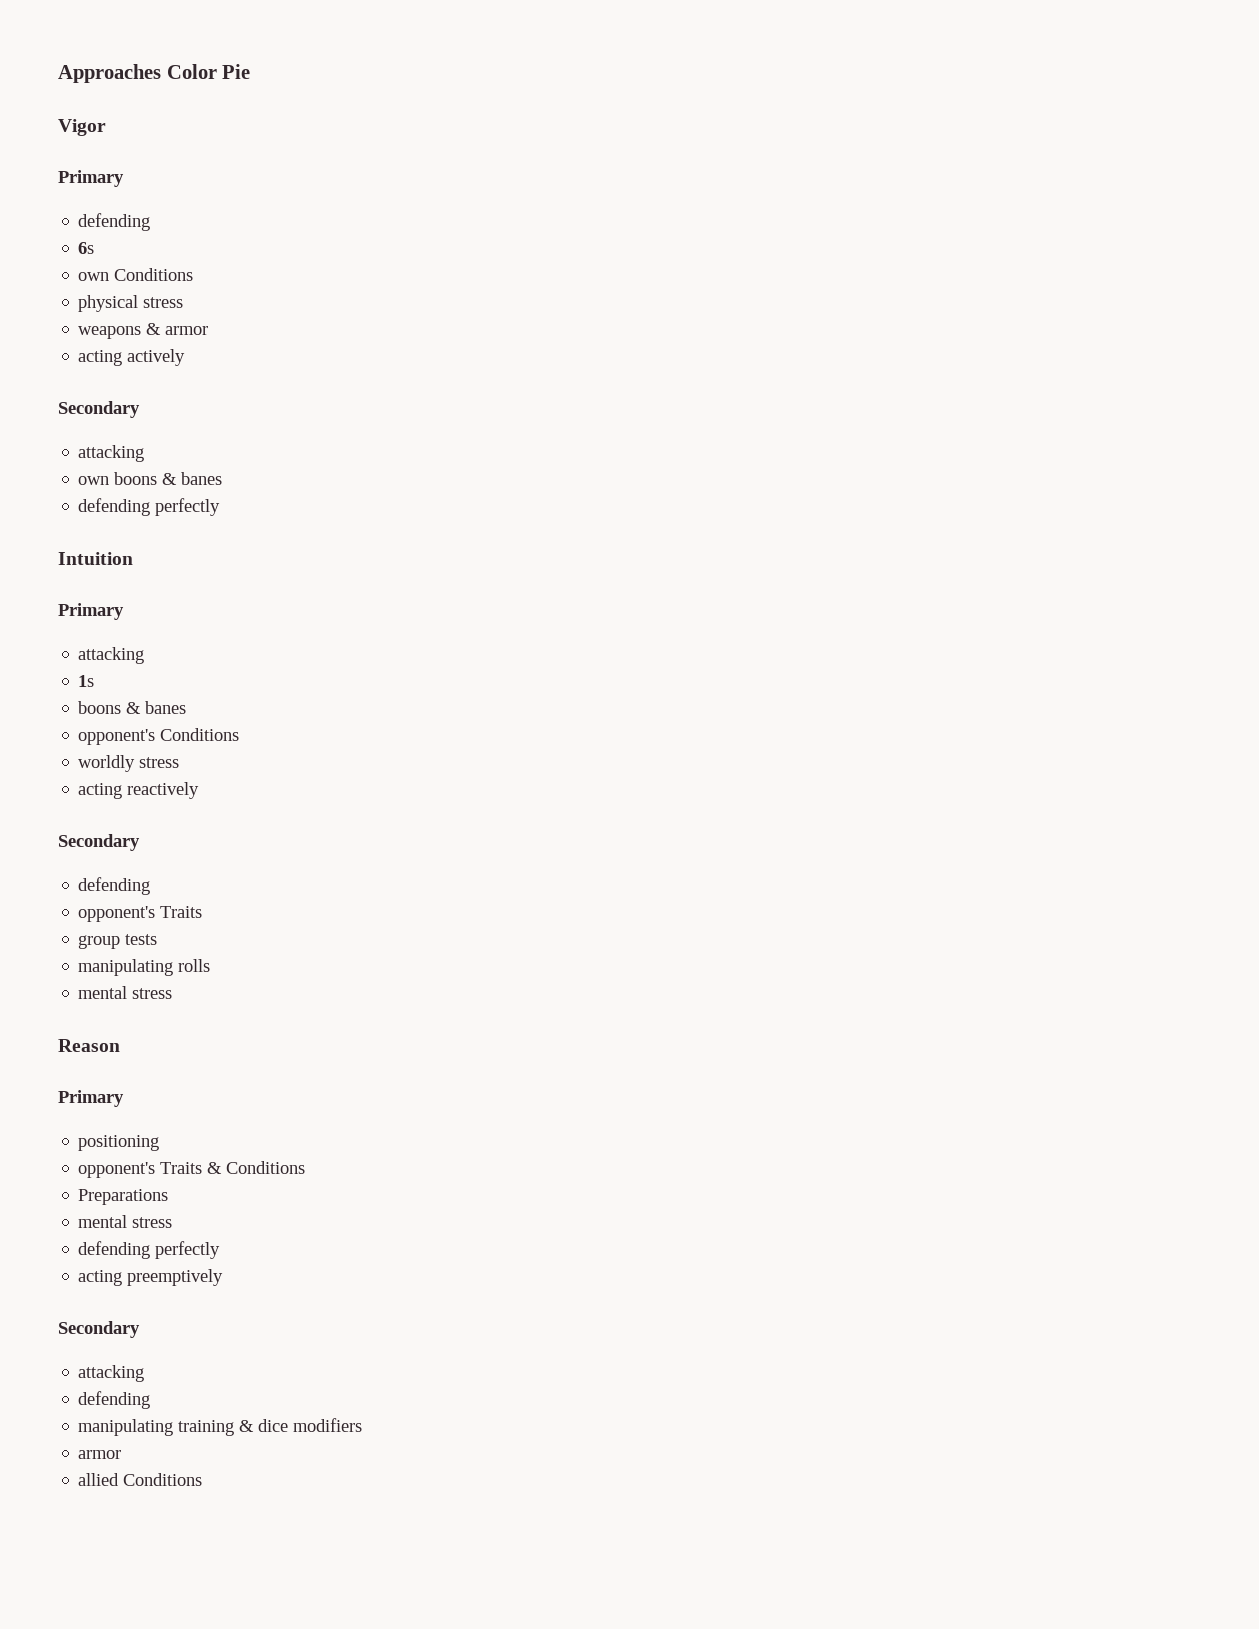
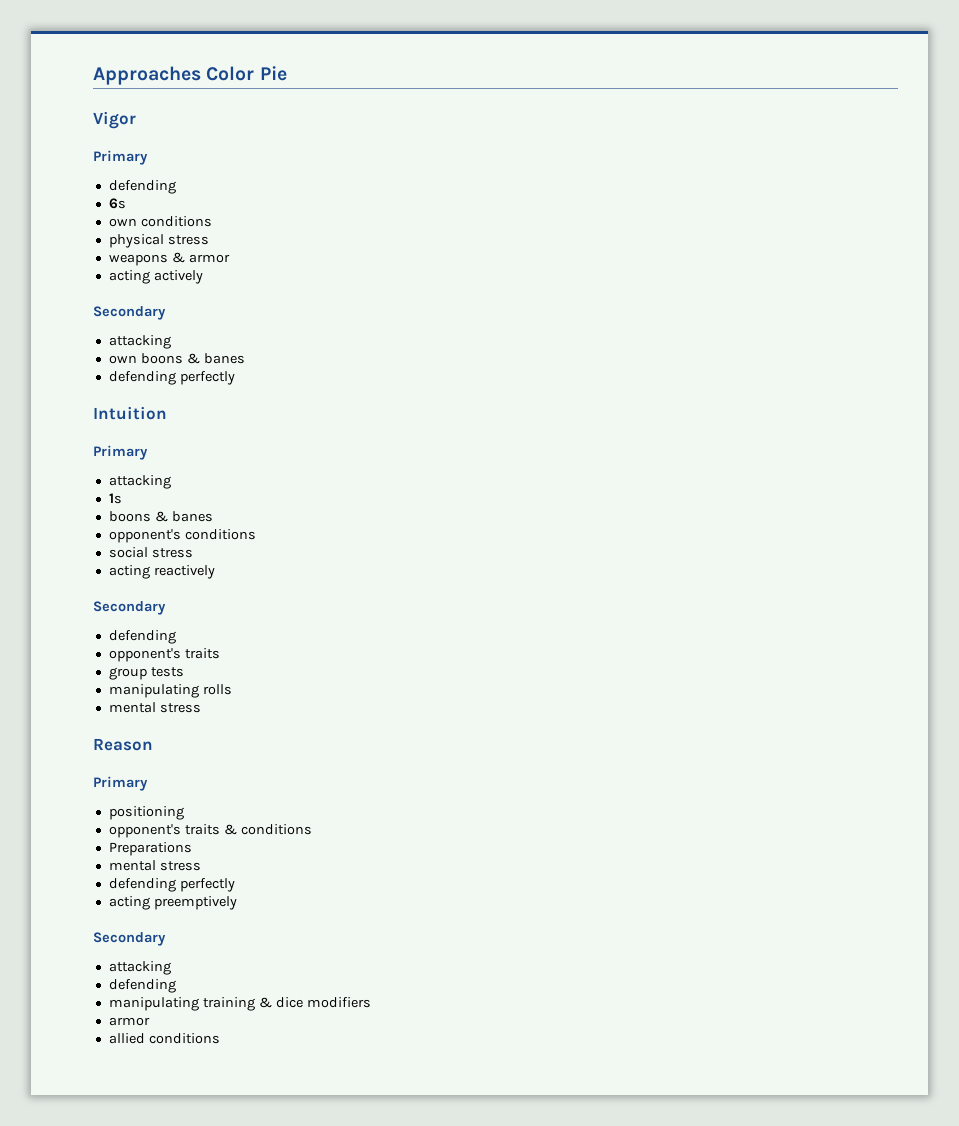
[114,268,194,281] Conditions -> [140,216,212,227] conditions
[160,728,240,741] [78,755,136,772] Conditions // worldly -> [184,529,256,540] [108,547,148,558] conditions // social
[160,906,203,918] Traits -> [184,648,220,659] traits
[160,1161,306,1174] Traits & Conditions -> [184,824,312,835] traits & conditions
[123,1473,203,1486] Conditions -> [148,1033,220,1044] conditions

